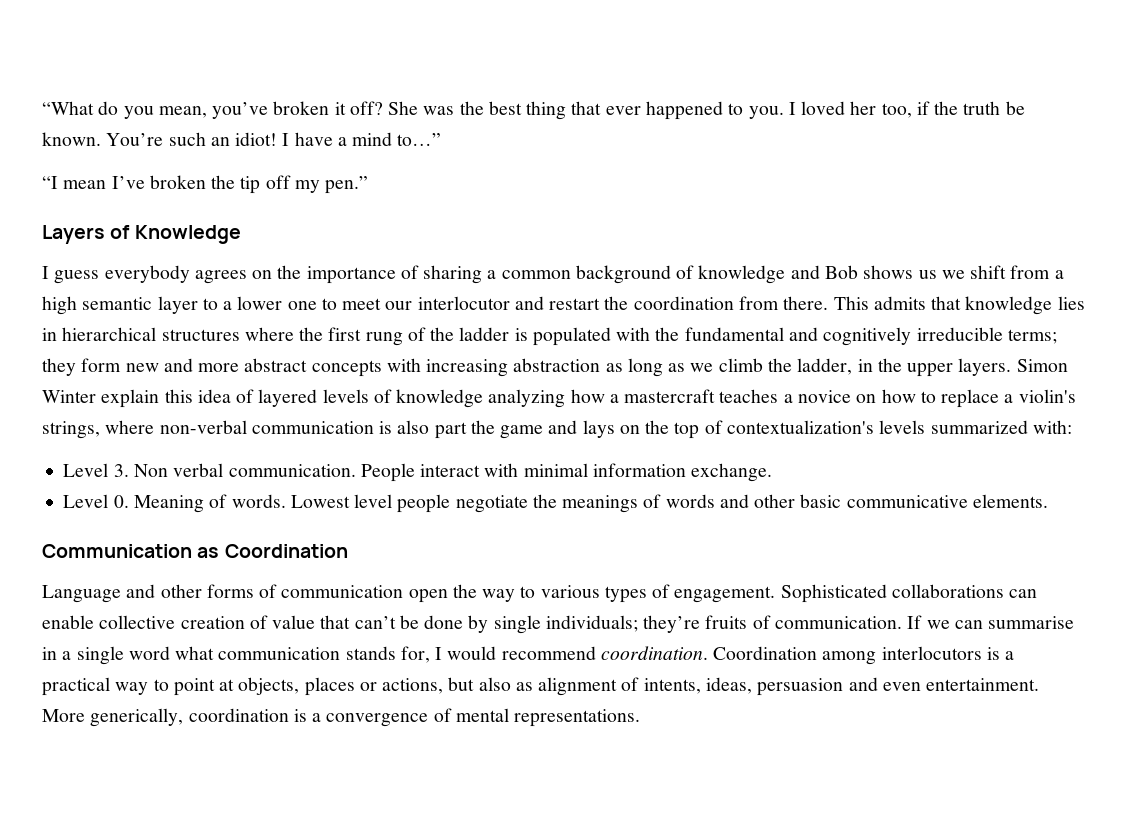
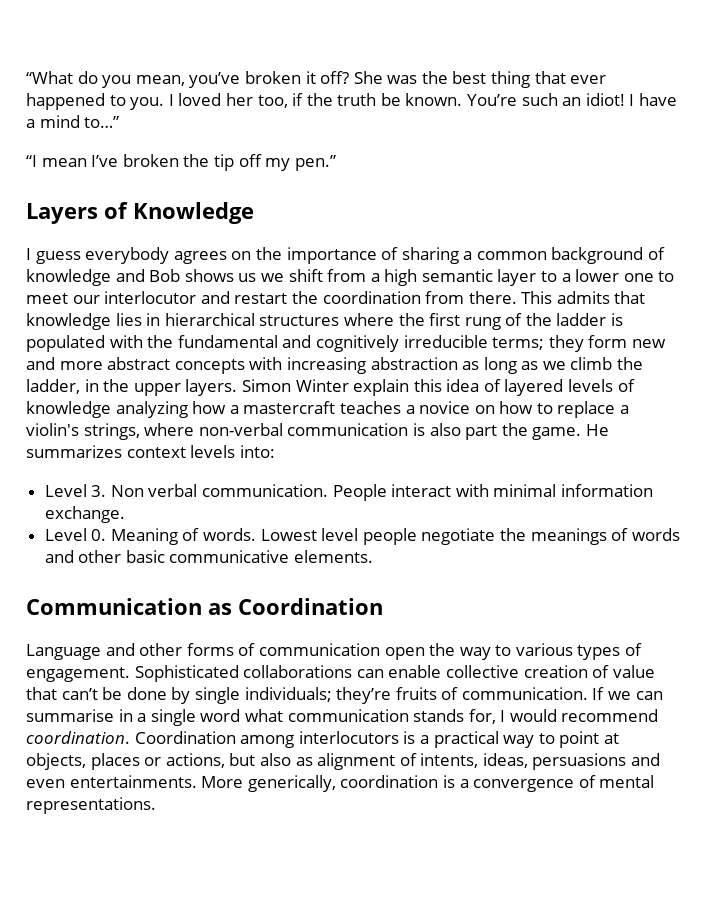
[500,420,1072,439] game and lays on the top of contextualization's levels summarized with: -> [532,424,609,440] [26,445,275,458] game. He summarizes context levels into:
[757,678,844,696] persuasion -> [532,753,627,770] persuasions
[926,678,1040,691] entertainment. -> [69,775,197,788] entertainments.

